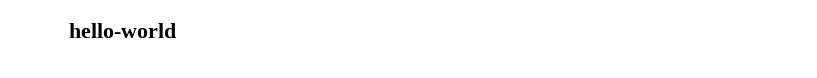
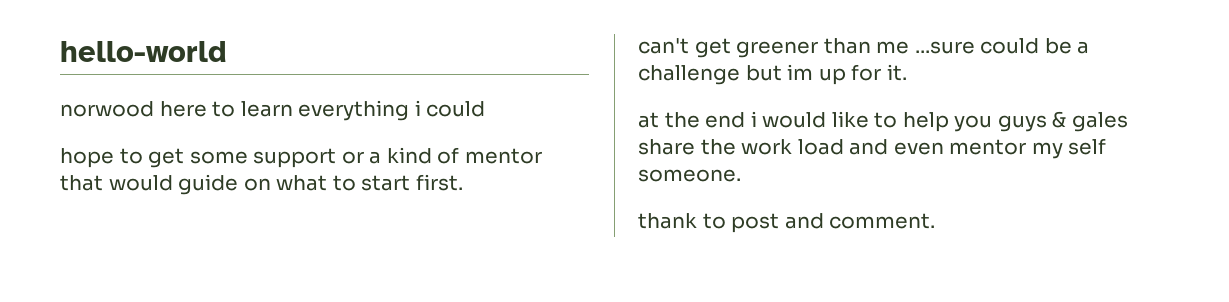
(176, 30) none -> [60,100,486,121] [60,147,542,168] [60,174,463,195] [638,38,1090,58] [638,64,907,85] [638,111,1128,132] [638,138,1107,159] [638,169,741,182] [638,213,936,233] // norwood here to learn everything i could // hope to get some support or a kind of mentor that would guide on what to start first. // can't get greener than me ...sure could be a challenge but im up for it. // at the end i would like to help you guys & gales share the work load and even mentor my self someone. // thank to post and comment.

